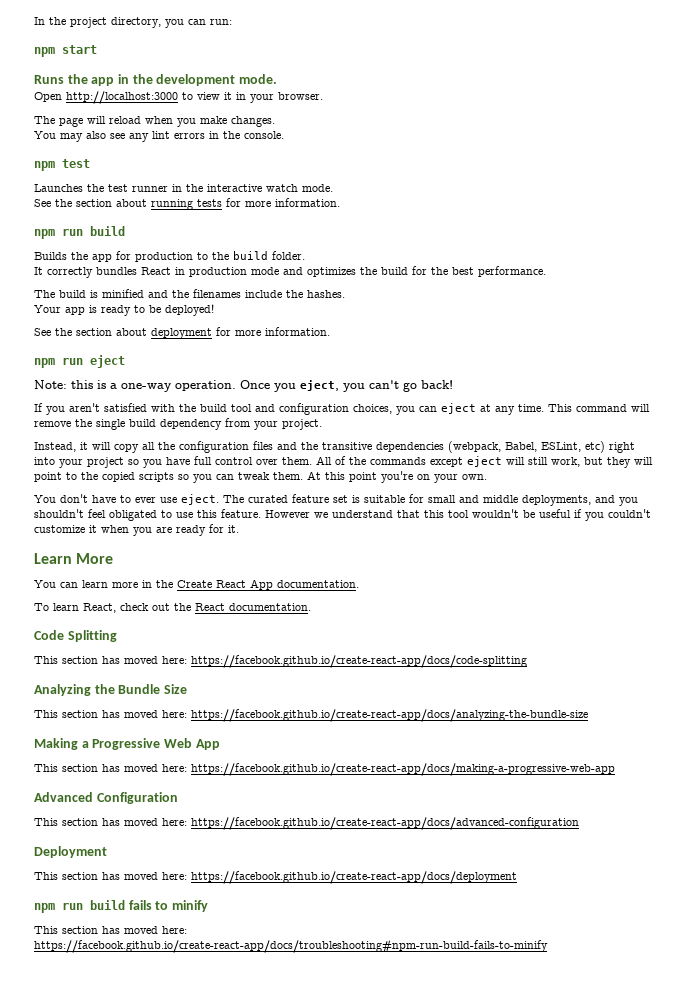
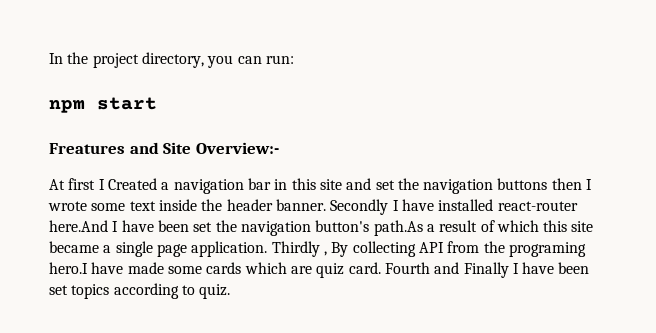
[34,74,277,86] [34,91,323,104] [34,116,275,127] [34,131,284,142] [34,159,90,171] [34,184,333,192] [34,198,340,210] [34,226,125,239] [34,251,305,262] [34,266,546,278] [34,289,345,298] [34,304,214,316] [34,327,330,339] [34,355,125,368] [34,380,453,392] [34,403,650,415] [34,418,322,430] [34,441,635,453] [34,456,653,468] [34,471,487,483] [34,494,638,506] [34,509,651,521] [34,524,239,536] [34,553,114,564] [34,579,359,590] [34,603,311,613] [34,630,117,642] [34,655,527,668] [34,684,187,696] [34,709,588,722] [34,738,220,750] [34,763,615,776] [34,792,178,804] [34,817,579,830] [34,846,107,858] [34,871,517,884] [34,900,208,913] [34,926,187,934] [34,939,548,953] Runs the app in the development mode. // Open http://localhost:3000 to view it in your browser. // The page will reload when you make changes. // You may also see any lint errors in the console. // npm test // Launches the test runner in the interactive watch mode. // See the section about running tests for more information. // npm run build // Builds the app for production to the build folder. // It correctly bundles React in production mode and optimizes the build for the best performance. // The build is minified and the filenames include the hashes. // Your app is ready to be deployed! // See the section about deployment for more information. // npm run eject // Note: this is a one-way operation. Once you eject, you can't go back! // If you aren't satisfied with the build tool and configuration choices, you can eject at any time. This command will remove the single build dependency from your project. // Instead, it will copy all the configuration files and the transitive dependencies (webpack, Babel, ESLint, etc) right into your project so you have full control over them. All of the commands except eject will still work, but they will point to the copied scripts so you can tweak them. At this point you're on your own. // You don't have to ever use eject. The curated feature set is suitable for small and middle deployments, and you shouldn't feel obligated to use this feature. However we understand that this tool wouldn't be useful if you couldn't customize it when you are ready for it. // Learn More // You can learn more in the Create React App documentation. // To learn React, check out the React documentation. // Code Splitting // This section has moved here: https://facebook.github.io/create-react-app/docs/code-splitting // Analyzing the Bundle Size // This section has moved here: https://facebook.github.io/create-react-app/docs/analyzing-the-bundle-size // Making a Progressive Web App // This section has moved here: https://facebook.github.io/create-react-app/docs/making-a-progressive-web-app // Advanced Configuration // This section has moved here: https://facebook.github.io/create-react-app/docs/advanced-configuration // Deployment // This section has moved here: https://facebook.github.io/create-react-app/docs/deployment // npm run build fails to minify // This section has moved here: https://facebook.github.io/create-react-app/docs/troubleshooting#npm-run-build-fails-to-minify -> [49,142,279,154] [49,178,593,194] [48,199,578,215] [49,220,594,236] [49,241,586,257] [49,262,590,278] [49,283,231,299] Freatures and Site Overview:- // At first I Created a navigation bar in this site and set the navigation buttons then I wrote some text inside the header banner. Secondly I have installed react-router here.And I have been set the navigation button's path.As a result of which this site became a single page application. Thirdly , By collecting API from the programing hero.I have made some cards which are quiz card. Fourth and Finally I have been set topics according to quiz.

